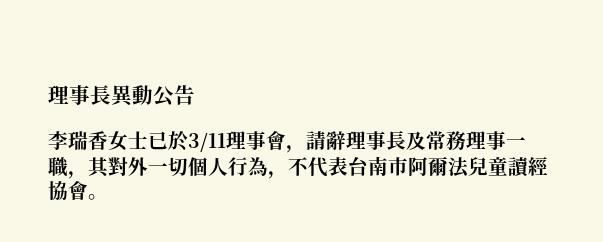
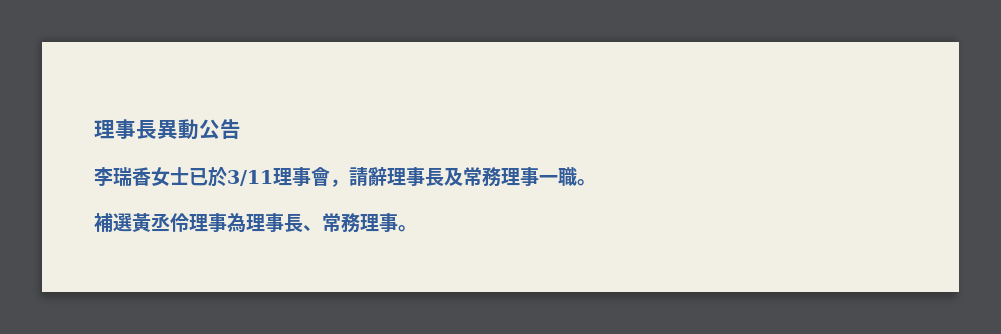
[68,156,548,179] [48,181,88,201] ，其對外一切個人行為，不代表台南市阿爾法兒童讀經協會 -> [577,179,596,186] [94,213,398,233] 。 // 補選黃丞伶理事為理事長、常務理事

